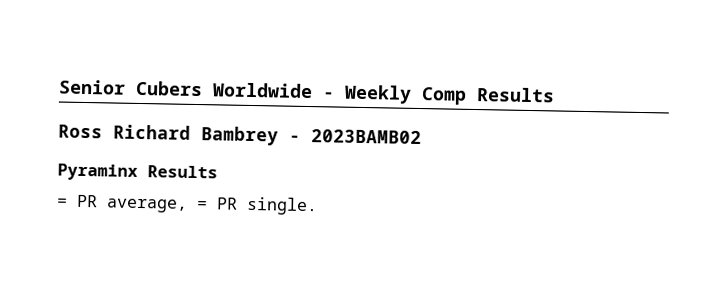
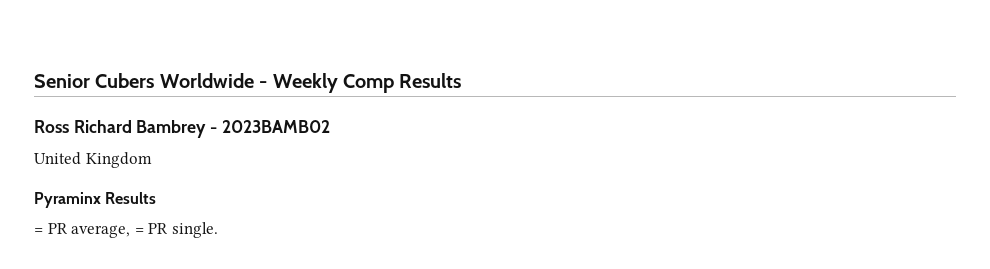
(422, 137) none -> [34,152,152,168] // United Kingdom

